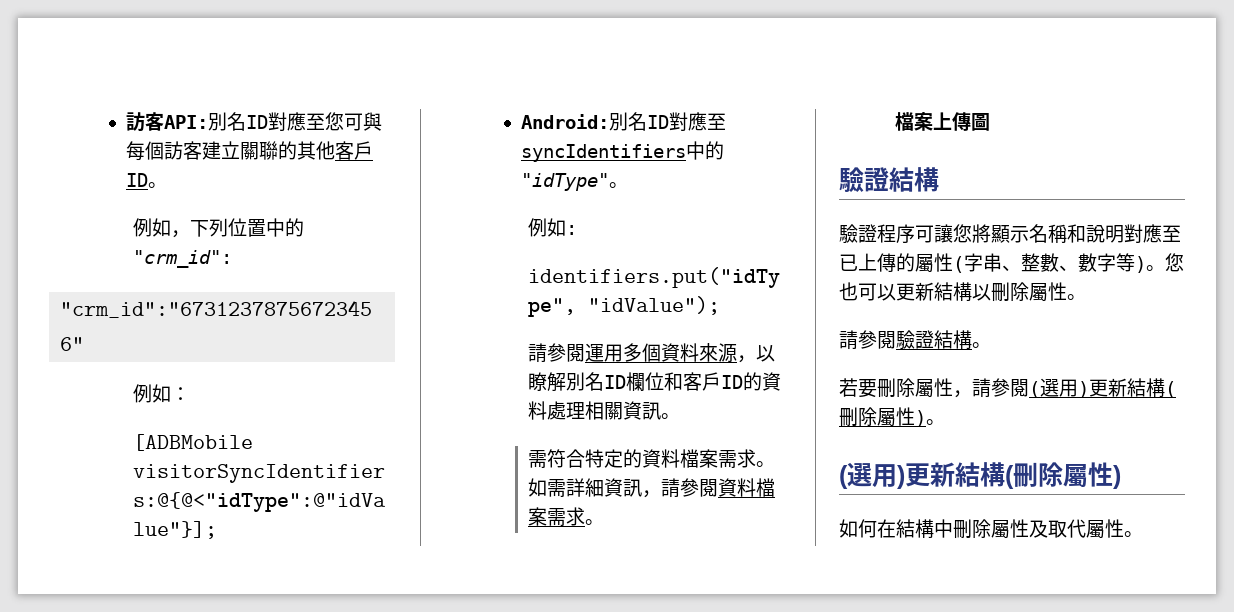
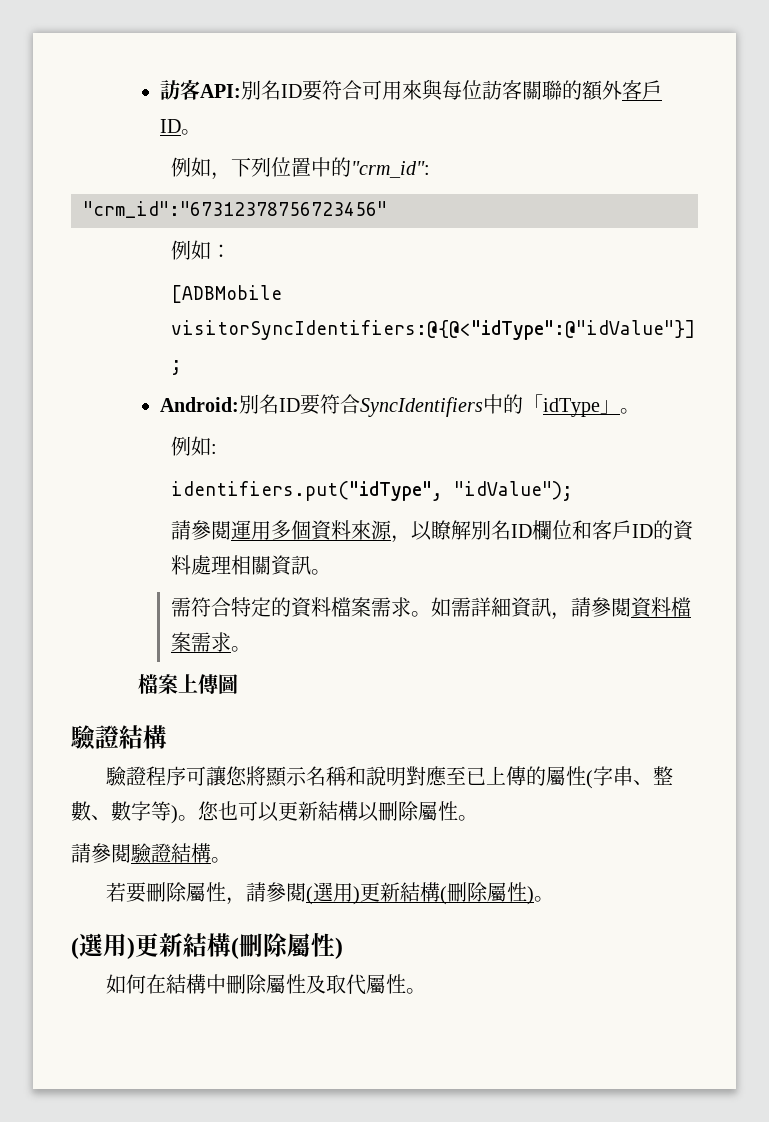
[268,112,383,131] [126,141,336,161] 對應至您可與每個訪客建立關聯的其他 -> [301,79,622,101] 要符合可用來與每位訪客關聯的額外
[669,112,727,131] [521,141,725,162] [521,173,610,191] 對應至syncIdentifiers中的"idType" -> [299,394,620,417] 要符合SyncIdentifiers中的「idType」

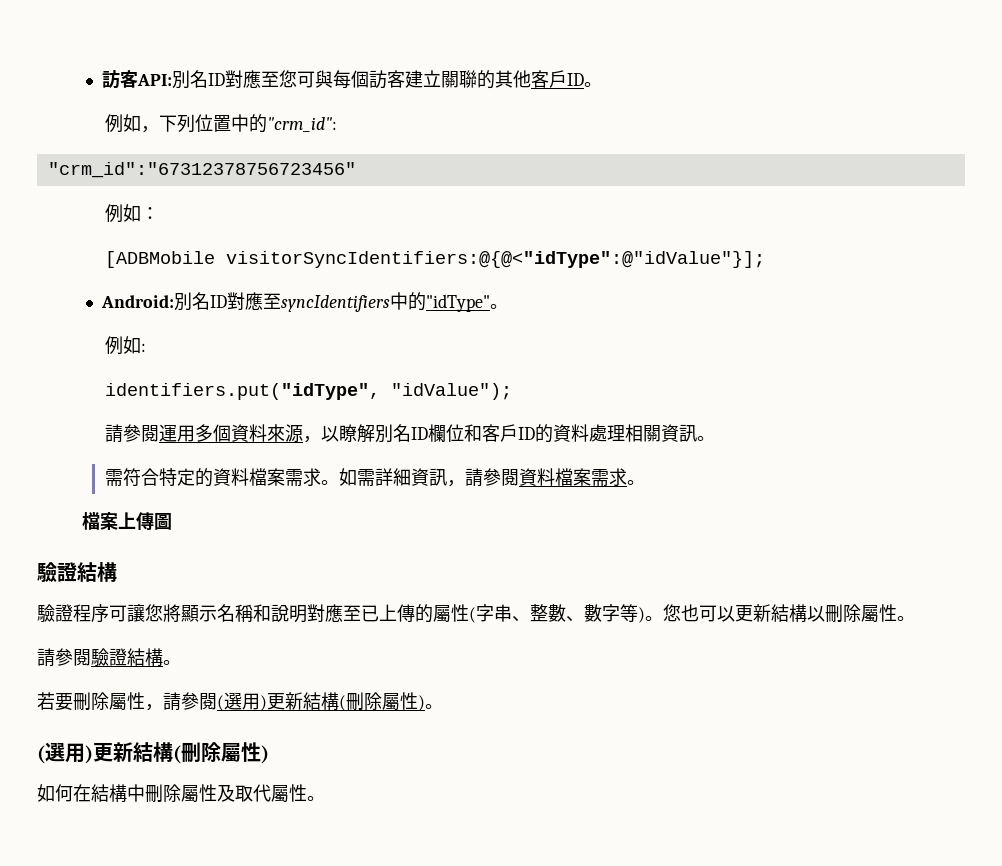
[301,79,622,101] 要符合可用來與每位訪客關聯的額外 -> [224,70,531,89] 對應至您可與每個訪客建立關聯的其他
[299,394,620,417] 要符合SyncIdentifiers中的「idType」 -> [226,292,490,312] 對應至syncIdentifiers中的"idType"

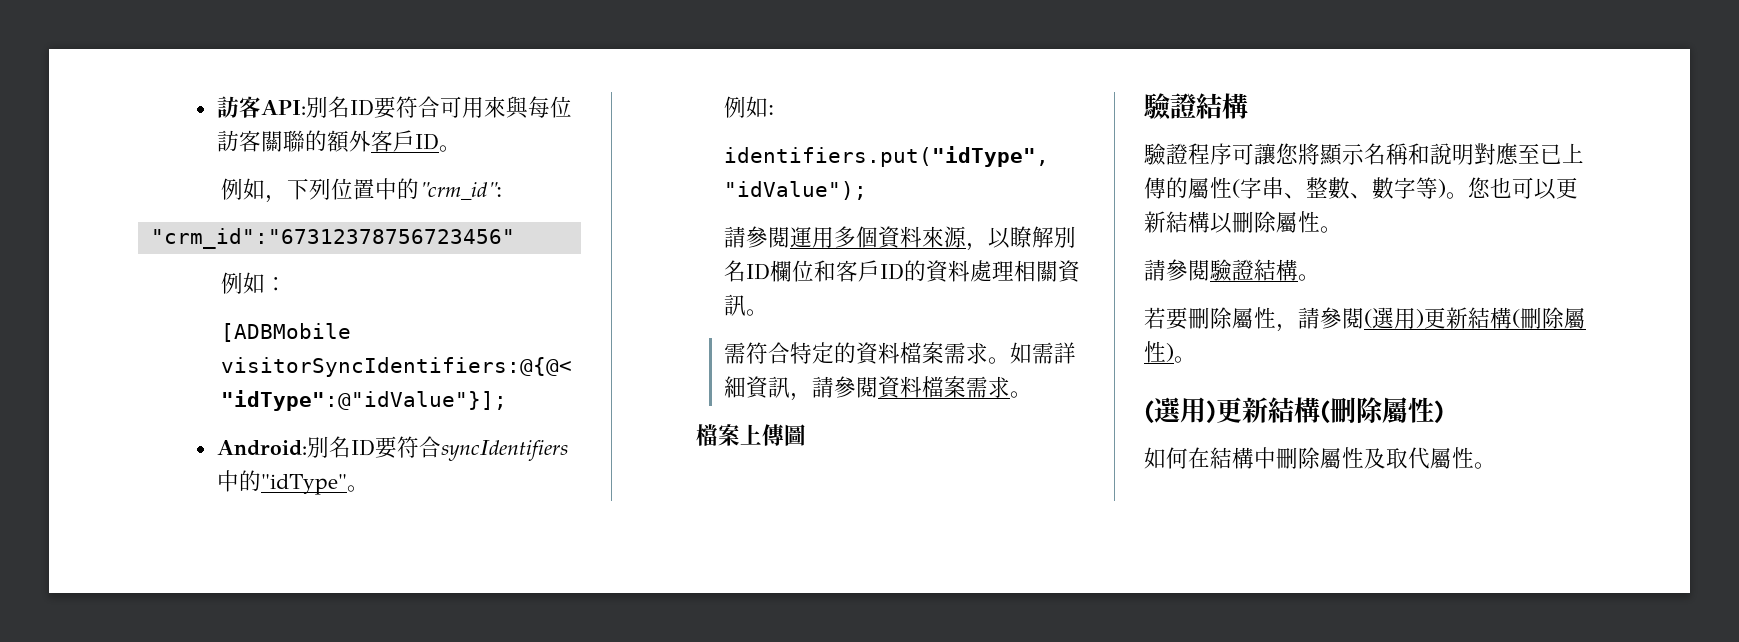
[224,70,531,89] 對應至您可與每個訪客建立關聯的其他 -> [373,96,572,119] [216,130,371,153] 要符合可用來與每位訪客關聯的額外
[226,292,281,310] 對應至 -> [374,436,441,459] 要符合

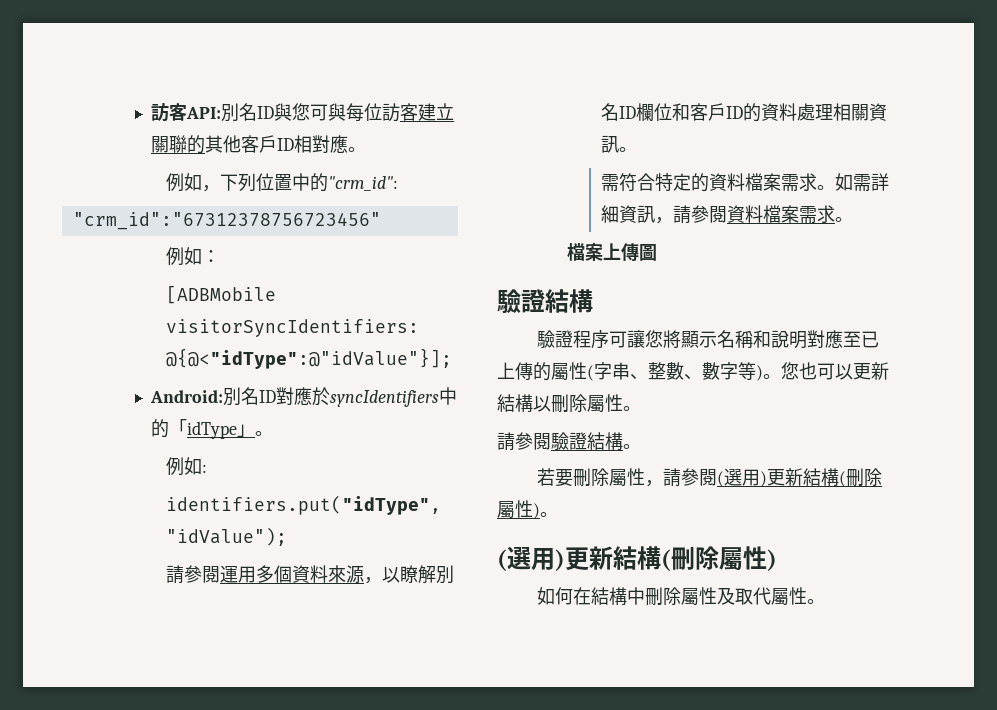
[373,96,572,119] [216,130,439,153] 要符合可用來與每位訪客關聯的額外客戶ID -> [274,103,455,122] [151,135,349,154] 與您可與每位訪客建立關聯的其他客戶ID相對應
[374,436,441,459] 要符合 -> [276,387,331,406] 對應於
[260,474,347,495] "idType" -> [169,419,256,439] 「idType」

